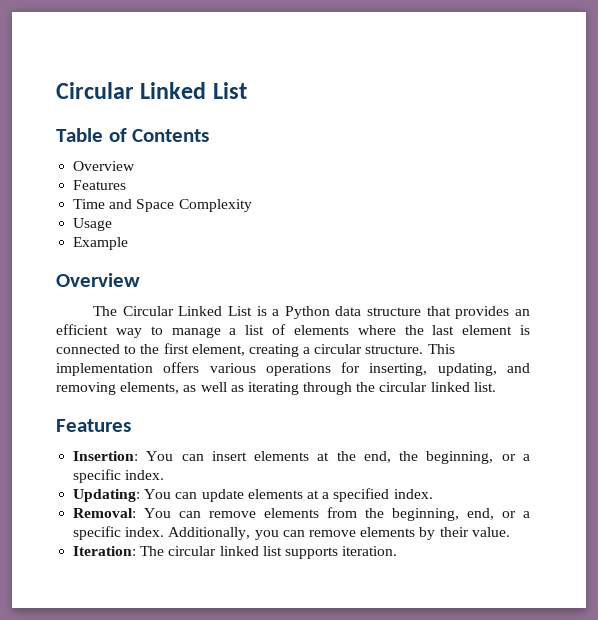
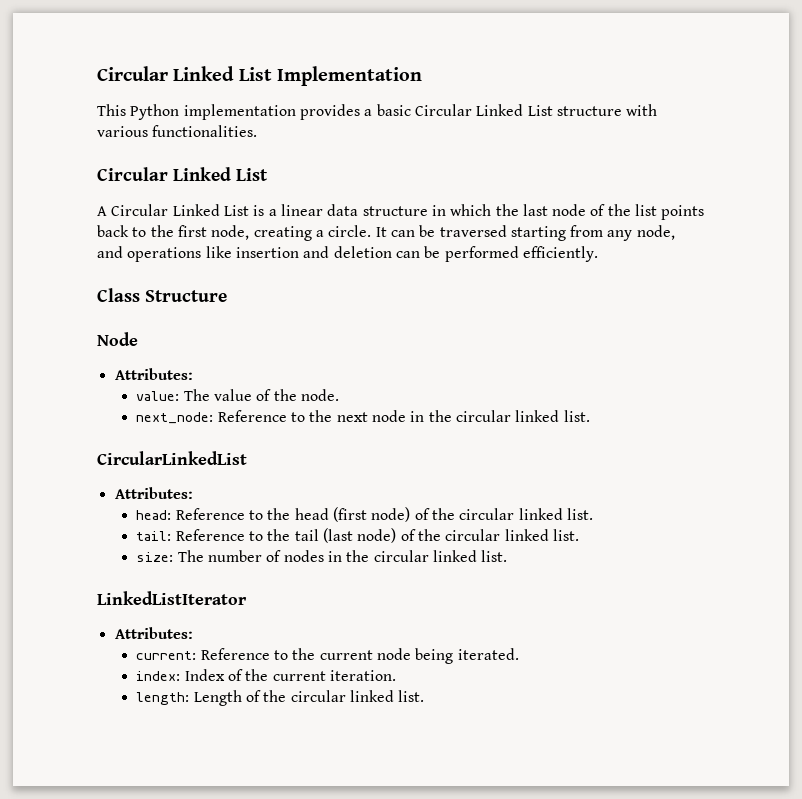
[56,82,247,99] [56,128,210,142] [73,161,136,171] [73,180,127,190] [73,199,252,212] [73,218,113,231] [73,237,129,250] [56,273,140,287] [92,306,117,316] Circular Linked List // Table of Contents // Overview // Features // Time and Space Complexity // Usage // Example // Overview // The -> [97,66,423,86] [97,104,658,120] [97,125,258,137] [97,167,268,181] [97,206,107,216] Circular Linked List Implementation // This Python implementation provides a basic Circular Linked List structure with various functionalities. // Circular Linked List // A
[284,306,330,319] Python -> [280,204,323,216] linear
[426,306,530,319] [56,324,530,338] [56,344,120,354] that provides an efficient way to manage a list of elements where the last element is connected -> [431,204,705,220] [97,225,129,237] in which the last node of the list points back
[191,344,245,356] element, -> [211,225,250,240] node,
[314,344,455,354] [56,362,530,376] [56,382,496,395] [56,419,131,432] [73,451,530,464] [73,469,165,483] [73,488,433,502] [73,507,530,521] [73,526,510,540] [73,546,398,559] circular structure. This implementation offers various operations for inserting, updating, and removing elements, as well as iterating through the circular linked list. // Features // Insertion: You can insert elements at the end, the beginning, or a specific index. // Updating: You can update elements at a specified index. // Removal: You can remove elements from the beginning, end, or a specific index. Additionally, you can remove elements by their value. // Iteration: The circular linked list supports iteration. -> [328,225,675,241] [97,246,598,262] [97,288,227,302] [97,332,138,346] [114,368,193,380] [136,389,340,401] [136,410,590,424] [97,451,247,465] [114,487,193,499] [136,507,593,522] [136,528,579,543] [136,550,508,562] [97,591,247,605] [114,627,193,639] [136,648,519,664] [136,669,397,681] [136,690,425,706] circle. It can be traversed starting from any node, and operations like insertion and deletion can be performed efficiently. // Class Structure // Node // Attributes: // value: The value of the node. // next_node: Reference to the next node in the circular linked list. // CircularLinkedList // Attributes: // head: Reference to the head (first node) of the circular linked list. // tail: Reference to the tail (last node) of the circular linked list. // size: The number of nodes in the circular linked list. // LinkedListIterator // Attributes: // current: Reference to the current node being iterated. // index: Index of the current iteration. // length: Length of the circular linked list.

